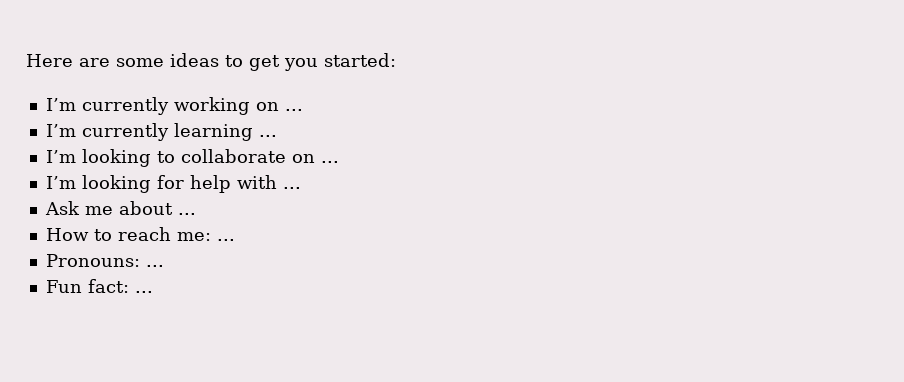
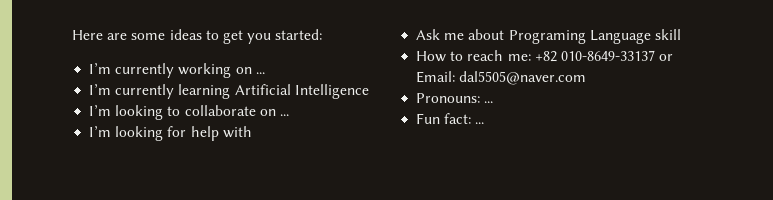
[258,135,277,137] ... -> [234,84,369,99] Artificial Intelligence
[282,187,301,189] ... -> (252, 132) none
[177,213,196,215] ... -> [508,29,681,44] Programing Language skill
[216,239,235,241] ... -> [534,50,674,62] [416,71,587,85] +82 010-8649-33137 or Email: dal5505@naver.com

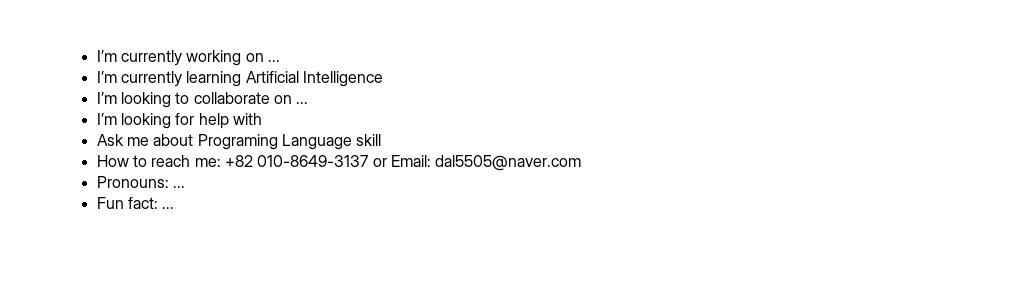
[72,29,323,44] Here are some ideas to get you started: // -> (96, 56) none
[560,50,655,61] 010-8649-33137 -> [257,155,369,167] 010-8649-3137

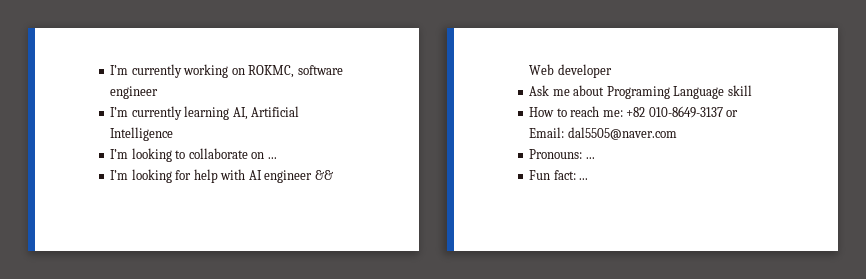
[267,60,280,62] ... -> [248,65,343,78] [110,86,159,99] ROKMC, software engineer
(242, 79) none -> [232,107,248,120] AI,
(262, 119) none -> [248,170,333,183] [529,64,612,78] AI engineer && Web developer

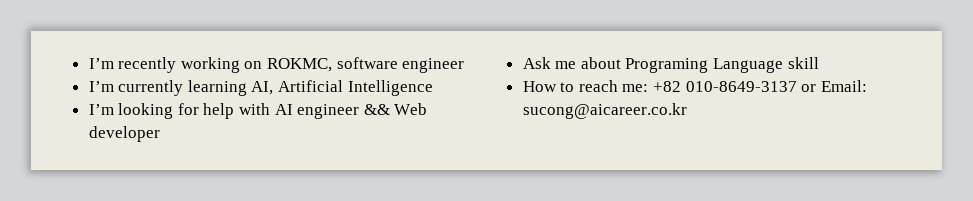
[110,64,182,78] I’m currently -> [88,57,177,73] I’m recently
[110,148,277,162] // I’m looking to collaborate on ... -> (433, 88) none
[567,127,677,140] [529,149,595,159] [529,170,589,180] dal5505@naver.com // Pronouns: ... // Fun fact: ... -> [522,103,687,119] sucong@aicareer.co.kr

